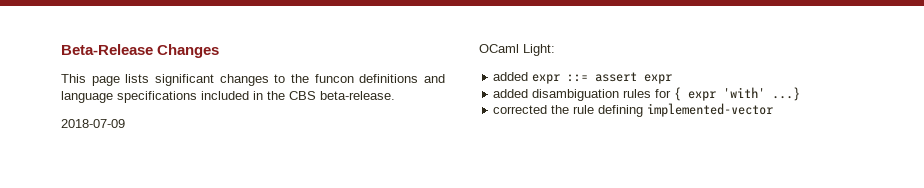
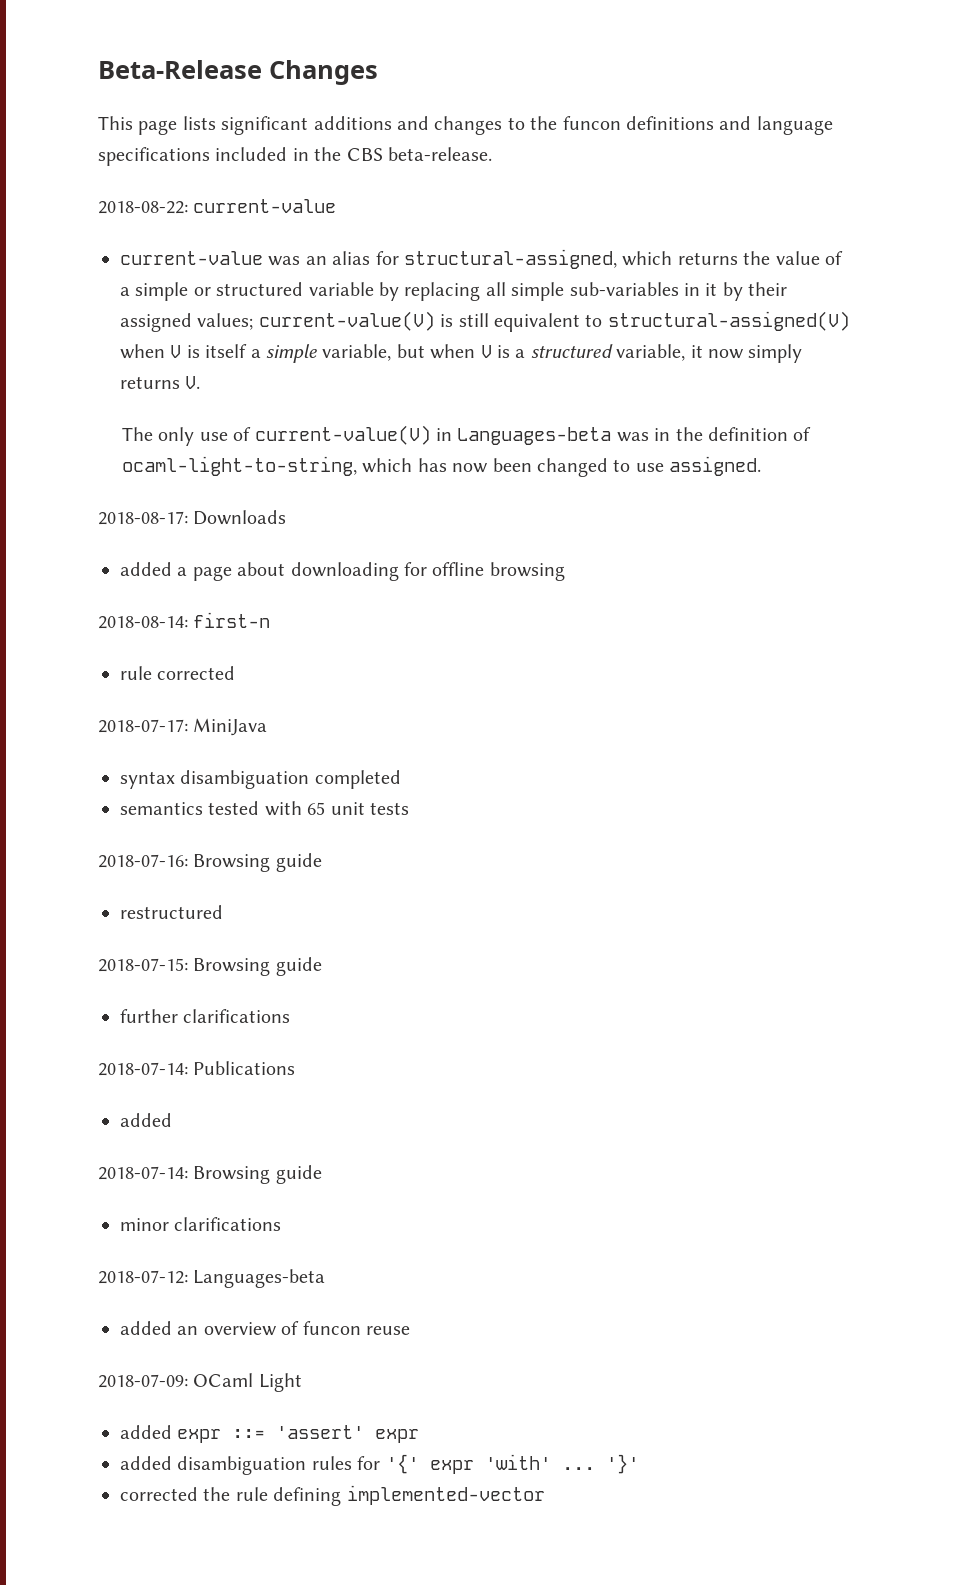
(214, 80) none -> [313,116,429,130] additions and
[61,119,125,128] [479,44,555,56] 2018-07-09 // OCaml Light: -> [98,199,337,214] [120,249,843,269] [120,282,788,301] [120,311,850,332] [120,344,803,363] [120,376,201,389] [122,425,812,446] [122,456,762,477] [98,510,287,525] [120,562,565,581] [98,612,271,629] [120,666,236,680] [98,718,268,736] [120,770,401,789] [120,801,409,816] [98,853,322,872] [120,905,223,919] [98,957,322,976] [120,1009,291,1023] [98,1061,296,1076] [120,1113,172,1127] [98,1165,322,1184] [120,1217,282,1231] [98,1269,326,1288] [120,1321,410,1336] [98,1373,302,1392] 2018-08-22: current-value // current-value was an alias for structural-assigned, which returns the value of a simple or structured variable by replacing all simple sub-variables in it by their assigned values; current-value(V) is still equivalent to structural-assigned(V) when V is itself a simple variable, but when V is a structured variable, it now simply returns V. // The only use of current-value(V) in Languages-beta was in the definition of ocaml-light-to-string, which has now been changed to use assigned. // 2018-08-17: Downloads // added a page about downloading for offline browsing // 2018-08-14: first-n // rule corrected // 2018-07-17: MiniJava // syntax disambiguation completed // semantics tested with 65 unit tests // 2018-07-16: Browsing guide // restructured // 2018-07-15: Browsing guide // further clarifications // 2018-07-14: Publications // added // 2018-07-14: Browsing guide // minor clarifications // 2018-07-12: Languages-beta // added an overview of funcon reuse // 2018-07-09: OCaml Light
[595,72,638,82] assert -> [276,1425,365,1439] 'assert'
[674,87,682,101] { -> [385,1454,419,1474] '{'
[772,87,801,101] ...} -> [561,1454,639,1474] ... '}'

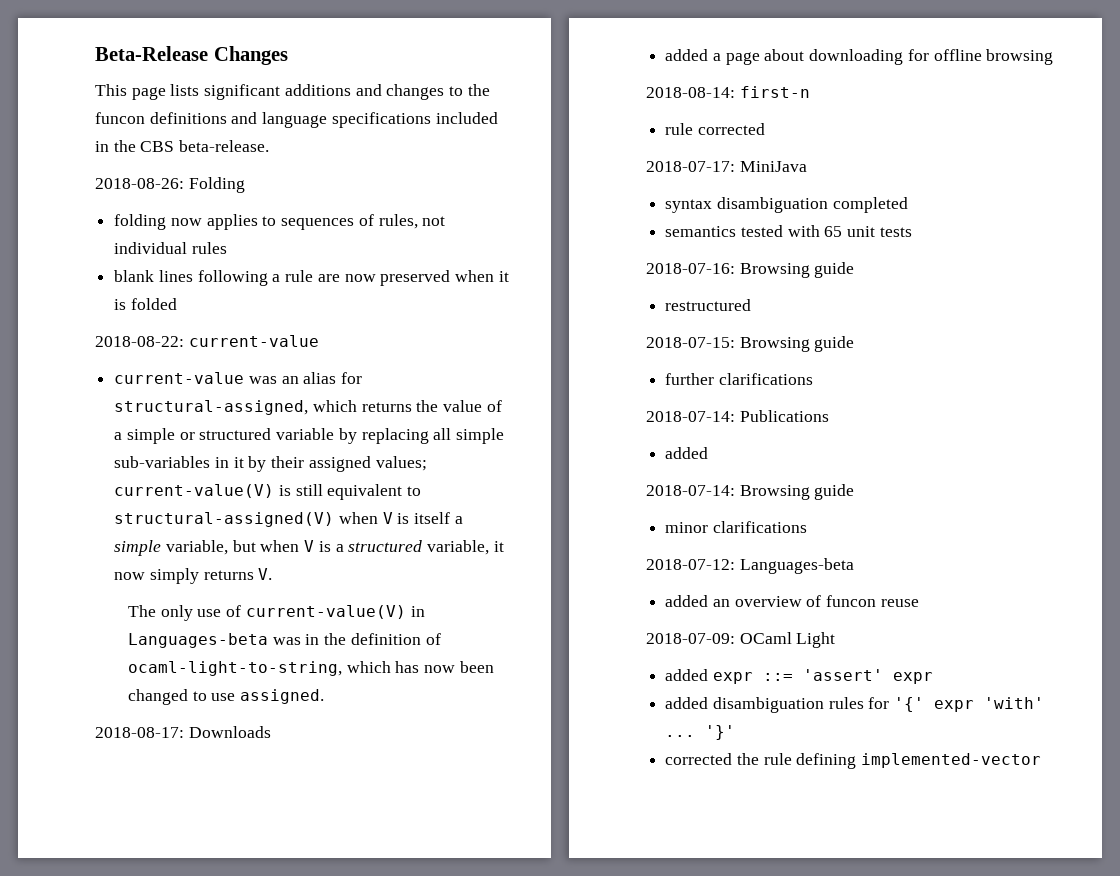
(492, 154) none -> [95,177,245,193] [114,214,446,230] [114,242,227,254] [114,270,509,286] [114,298,177,310] // 2018-08-26: Folding // folding now applies to sequences of rules, not individual rules // blank lines following a rule are now preserved when it is folded

